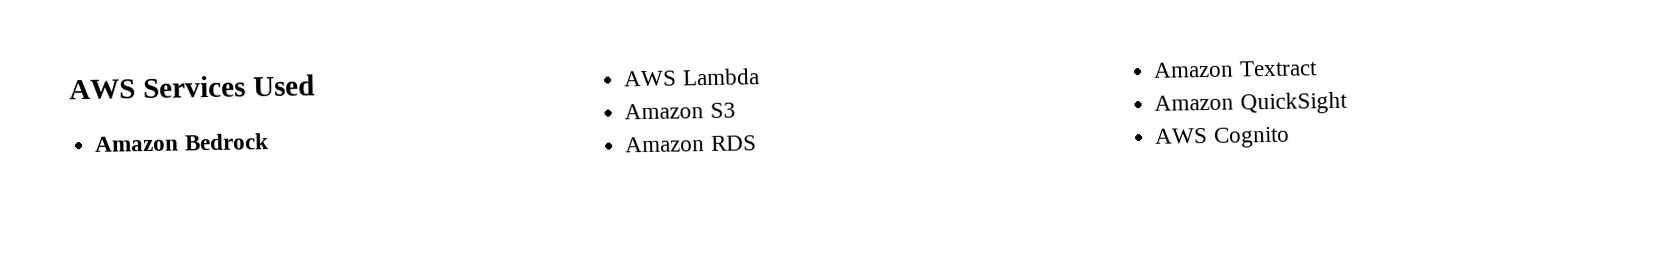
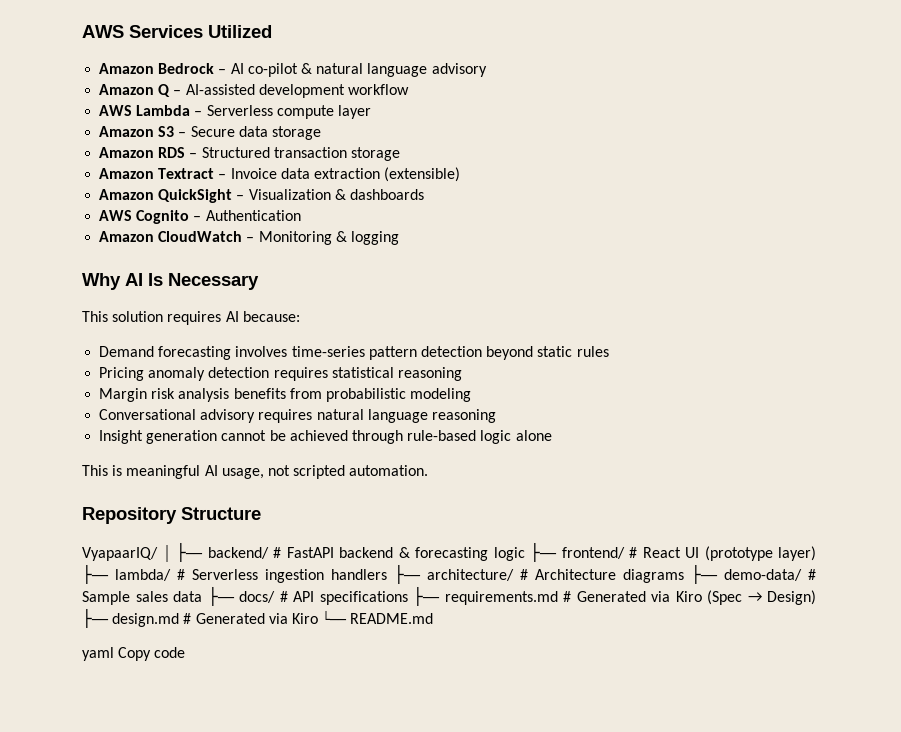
[251,74,315,97] Used -> [208,25,272,38] Utilized
[623,68,760,87] [624,102,736,120] [625,135,757,153] [1153,60,1318,78] [1154,91,1348,115] [1154,126,1290,148] // AWS Lambda // Amazon S3 // Amazon RDS // Amazon Textract // Amazon QuickSight // AWS Cognito -> [218,63,487,77] [99,84,409,98] [99,105,371,119] [99,126,321,140] [99,147,400,161] [99,167,461,182] [99,189,424,203] [99,210,301,224] [99,231,399,245] [82,273,259,290] [82,311,300,325] [99,346,609,360] [99,367,462,381] [99,388,472,402] [99,409,496,423] [99,430,552,444] [82,465,429,479] [82,507,261,524] [82,542,816,562] [82,564,816,584] [82,586,816,606] [82,608,434,628] [82,647,186,661] – AI co-pilot & natural language advisory // Amazon Q – AI-assisted development workflow // AWS Lambda – Serverless compute layer // Amazon S3 – Secure data storage // Amazon RDS – Structured transaction storage // Amazon Textract – Invoice data extraction (extensible) // Amazon QuickSight – Visualization & dashboards // AWS Cognito – Authentication // Amazon CloudWatch – Monitoring & logging // Why AI Is Necessary // This solution requires AI because: // Demand forecasting involves time-series pattern detection beyond static rules // Pricing anomaly detection requires statistical reasoning // Margin risk analysis benefits from probabilistic modeling // Conversational advisory requires natural language reasoning // Insight generation cannot be achieved through rule-based logic alone // This is meaningful AI usage, not scripted automation. // Repository Structure // VyapaarIQ/ │ ├── backend/ # FastAPI backend & forecasting logic ├── frontend/ # React UI (prototype layer) ├── lambda/ # Serverless ingestion handlers ├── architecture/ # Architecture diagrams ├── demo-data/ # Sample sales data ├── docs/ # API specifications ├── requirements.md # Generated via Kiro (Spec → Design) ├── design.md # Generated via Kiro └── README.md // yaml Copy code

